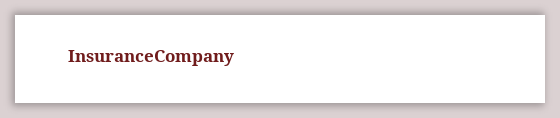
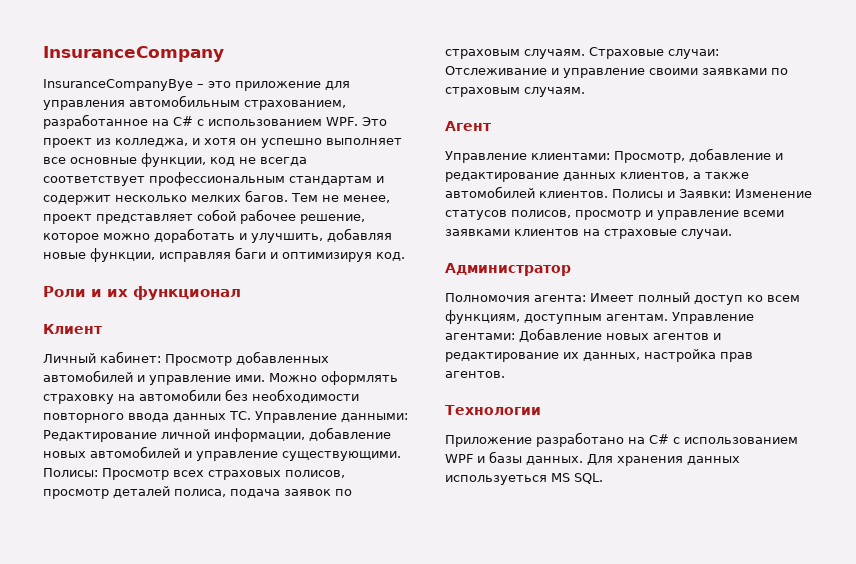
(234, 58) none -> [43,79,350,91] [43,95,346,110] [43,114,387,129] [43,138,402,148] [43,153,307,167] [43,172,384,186] [43,190,390,205] [43,209,365,224] [43,228,392,243] [43,247,405,262] [43,286,241,300] [43,324,103,334] [43,351,329,366] [43,370,398,385] [43,389,359,404] [43,411,408,423] [43,427,391,442] [43,446,401,461] [43,468,345,480] [43,486,352,499] [445,47,719,59] [445,66,788,78] [445,87,585,97] [445,121,492,131] [445,148,783,163] [445,172,749,182] [445,186,812,198] [445,210,784,220] [445,229,732,239] [445,263,571,276] [445,292,800,305] [445,310,754,324] [445,328,721,342] [445,349,753,362] [445,371,505,378] [445,405,541,415] [445,432,798,447] [445,451,740,466] [445,473,603,485] // InsuranceCompanyBye – это приложение для управления автомобильным страхованием, разработанное на C# с использованием WPF. Это проект из колледжа, и хотя он успешно выполняет все основные функции, код не всегда соответствует профессиональным стандартам и содержит несколько мелких багов. Тем не менее, проект представляет собой рабочее решение, которое можно доработать и улучшить, добавляя новые функции, исправляя баги и оптимизируя код. // Роли и их функционал // Клиент // Личный кабинет: Просмотр добавленных автомобилей и управление ими. Можно оформлять страховку на автомобили без необходимости повторного ввода данных ТС. Управление данными: Редактирование личной информации, добавление новых автомобилей и управление существующими. Полисы: Просмотр всех страховых полисов, просмотр деталей полиса, подача заявок по страховым случаям. Страховые случаи: Отслеживание и управление своими заявками по страховым случаям. // Агент // Управление клиентами: Просмотр, добавление и редактирование данных клиентов, а также автомобилей клиентов. Полисы и Заявки: Изменение статусов полисов, просмотр и управление всеми заявками клиентов на страховые случаи. // Администратор // Полномочия агента: Имеет полный доступ ко всем функциям, доступным агентам. Управление агентами: Добавление новых агентов и редактирование их данных, настройка прав агентов. // Технологии // Приложение разработано на C# с использованием WPF и базы данных. Для хранения данных используеться MS SQL.

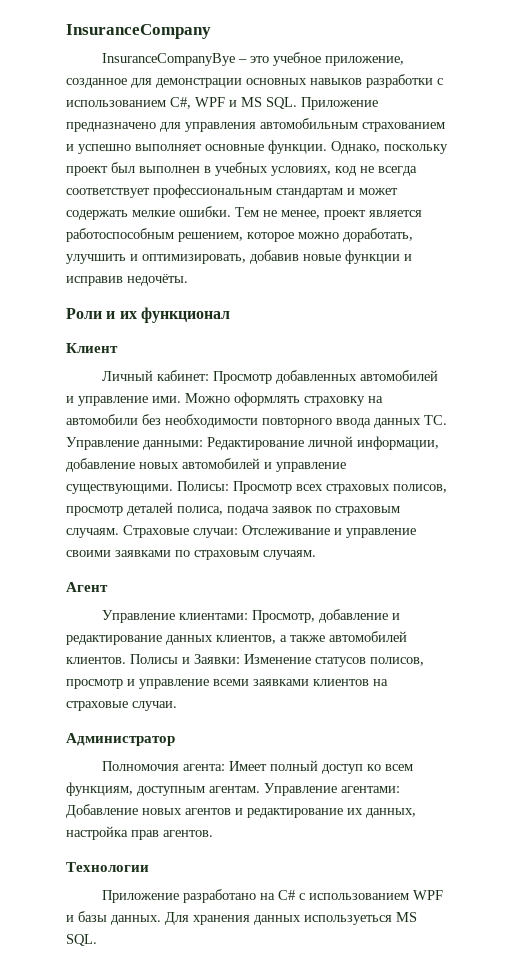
[235,81,350,91] [43,95,346,110] [43,114,387,129] [43,138,402,148] [43,153,206,167] приложение для управления автомобильным страхованием, разработанное на C# с использованием WPF. Это проект из колледжа, и хотя он успешно выполняет все основные функции, -> [273,52,405,66] [66,74,443,88] [66,97,378,110] [66,118,445,132] [66,140,448,154] [66,162,331,176] учебное приложение, созданное для демонстрации основных навыков разработки с использованием C#, WPF и MS SQL. Приложение предназначено для управления автомобильным страхованием и успешно выполняет основные функции. Однако, поскольку проект был выполнен в учебных условиях,
[43,190,390,205] [43,209,365,224] [43,228,392,243] [43,247,405,262] содержит несколько мелких багов. Тем не менее, проект представляет собой рабочее решение, которое можно доработать и улучшить, добавляя новые функции, исправляя баги и оптимизируя код. -> [359,188,398,195] [66,206,422,220] [66,228,413,242] [66,250,412,264] [66,274,188,286] может содержать мелкие ошибки. Тем не менее, проект является работоспособным решением, которое можно доработать, улучшить и оптимизировать, добавив новые функции и исправив недочёты.

